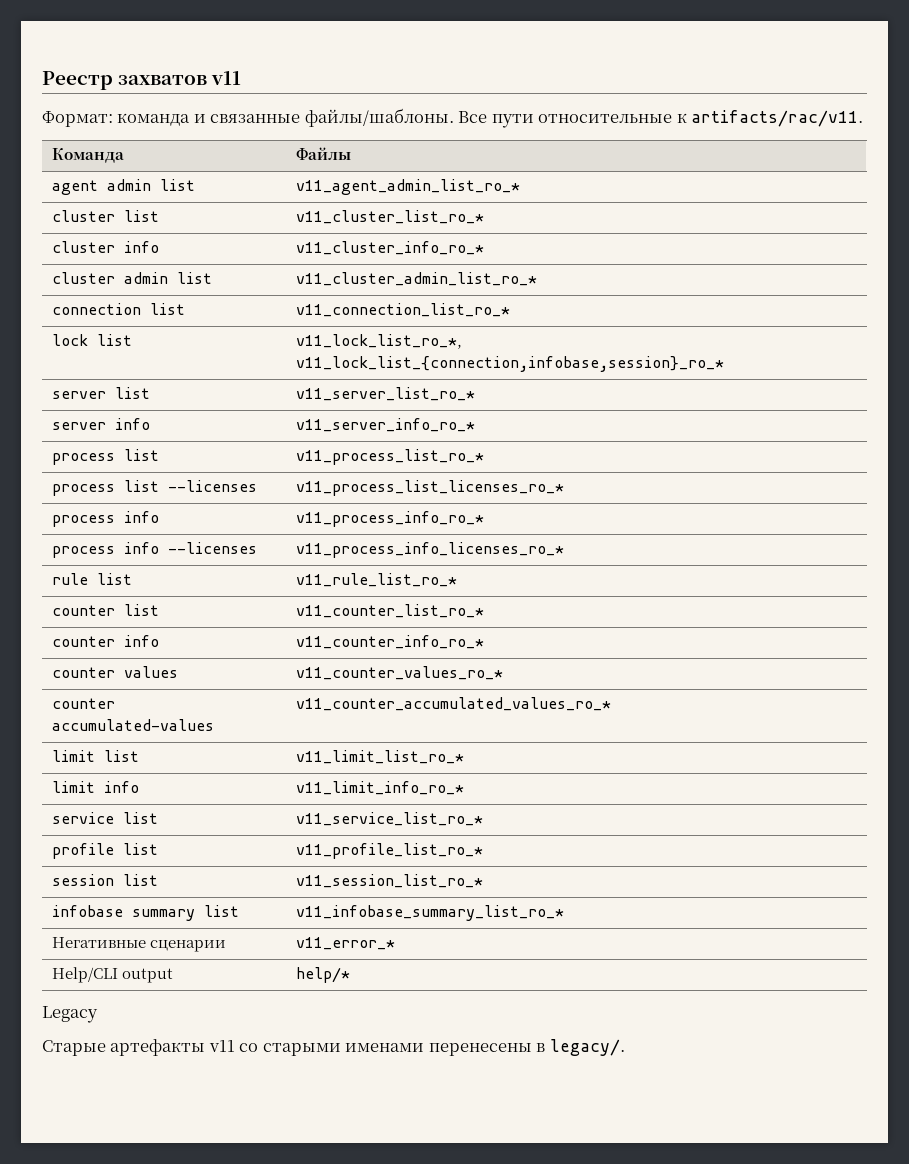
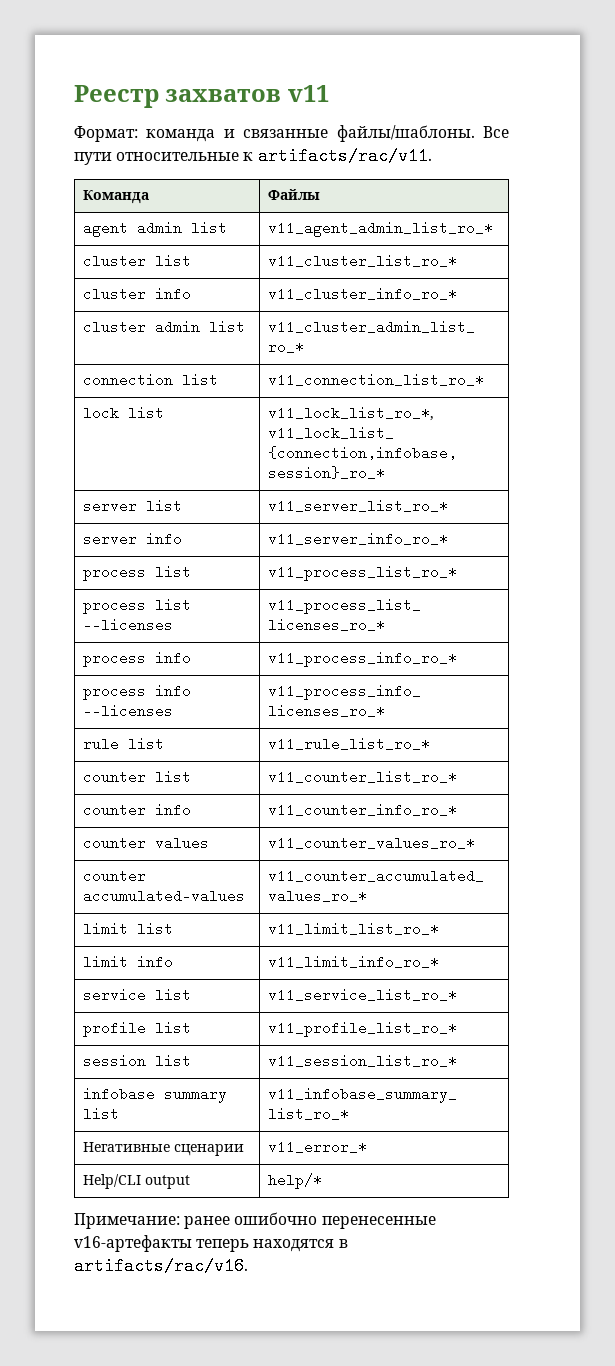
[42,1006,98,1023] [42,1039,625,1056] Legacy // Старые артефакты v11 со старыми именами перенесены в legacy/. -> [74,1212,436,1229] [74,1235,348,1252] [74,1257,248,1275] Примечание: ранее ошибочно перенесенные v16-артефакты теперь находятся в artifacts/rac/v16.

